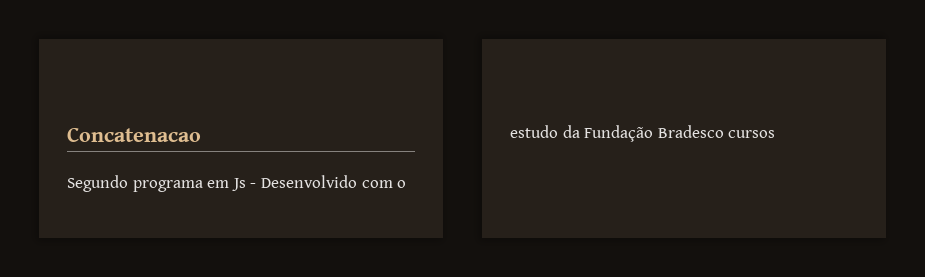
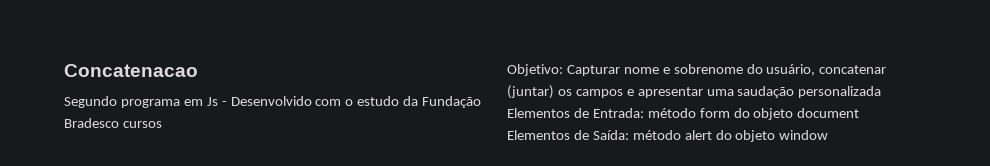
(776, 134) none -> [507,64,887,76] [507,85,882,99] [507,108,860,120] [507,130,829,142] // Objetivo: Capturar nome e sobrenome do usuário, concatenar (juntar) os campos e apresentar uma saudação personalizada Elementos de Entrada: método form do objeto document Elementos de Saída: método alert do objeto window

